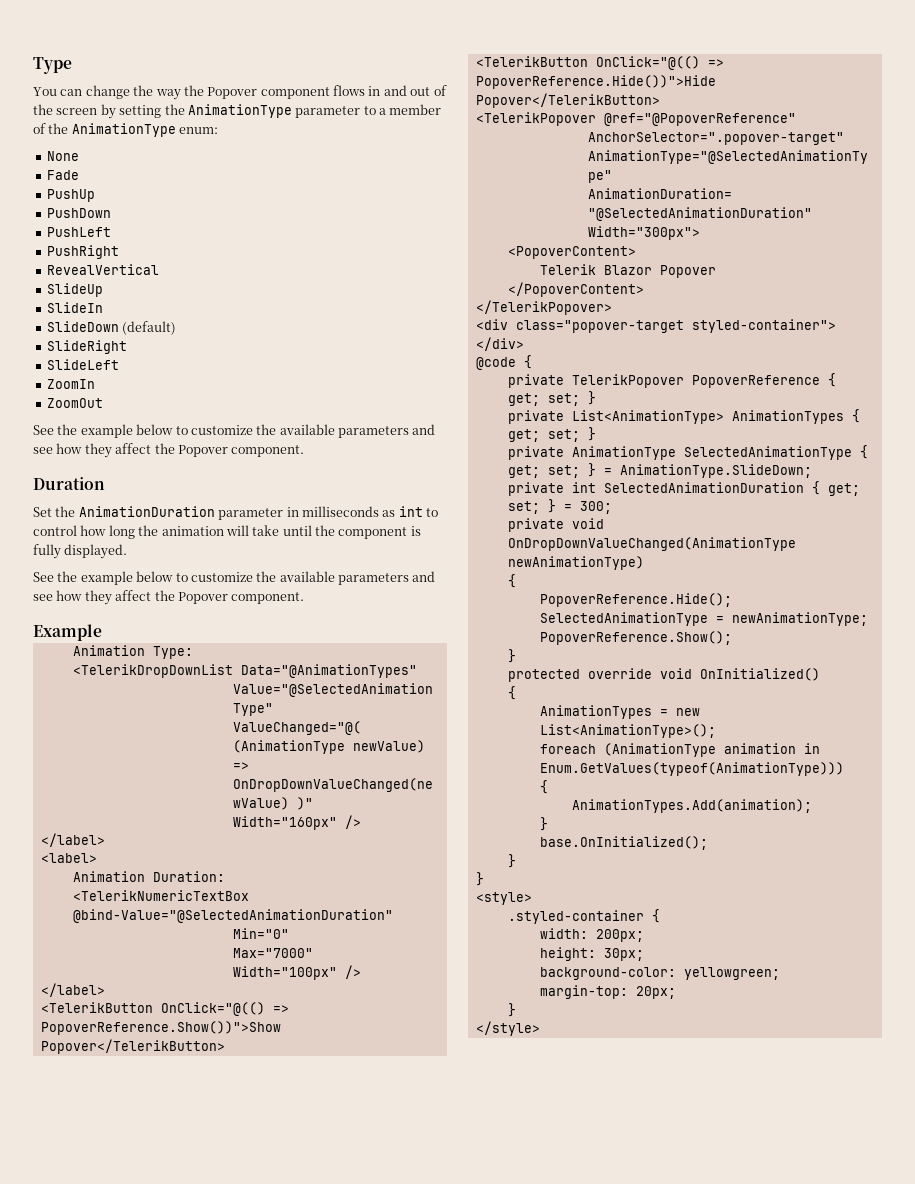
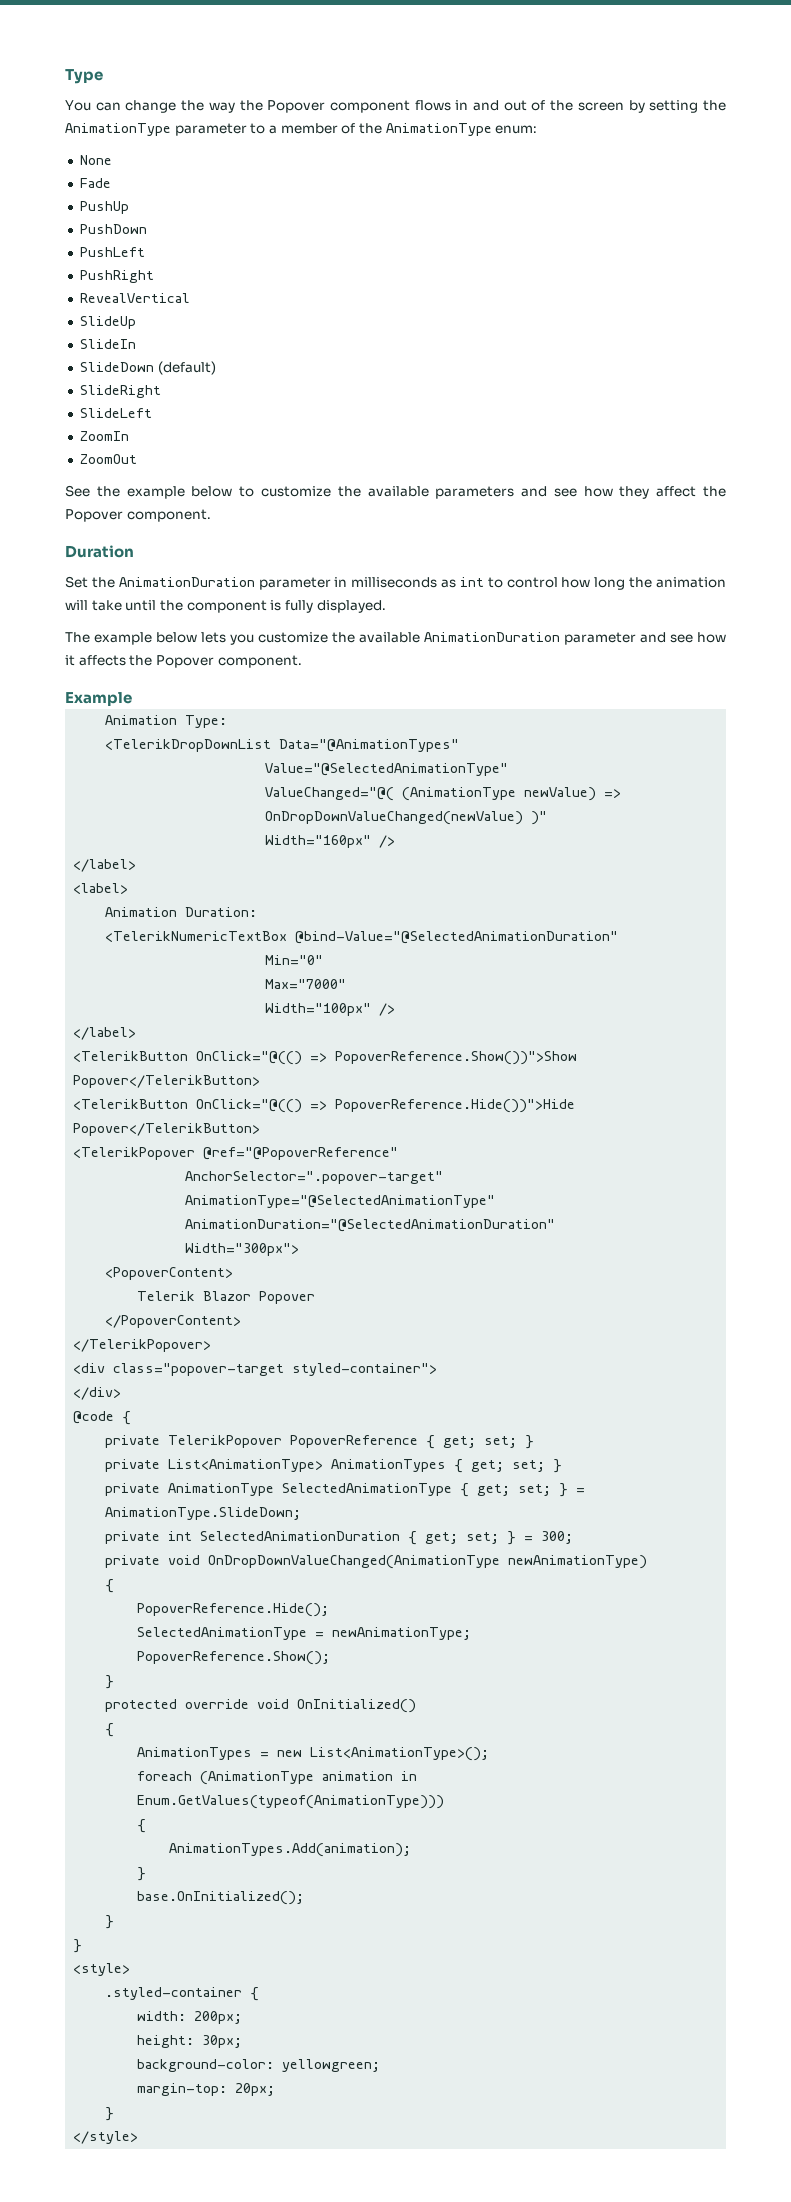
[33,571,436,585] [33,590,152,605] See the example below to customize the available parameters and see how they affect -> [65,632,726,645] [65,655,126,666] The example below lets you customize the available AnimationDuration parameter and see how it affects

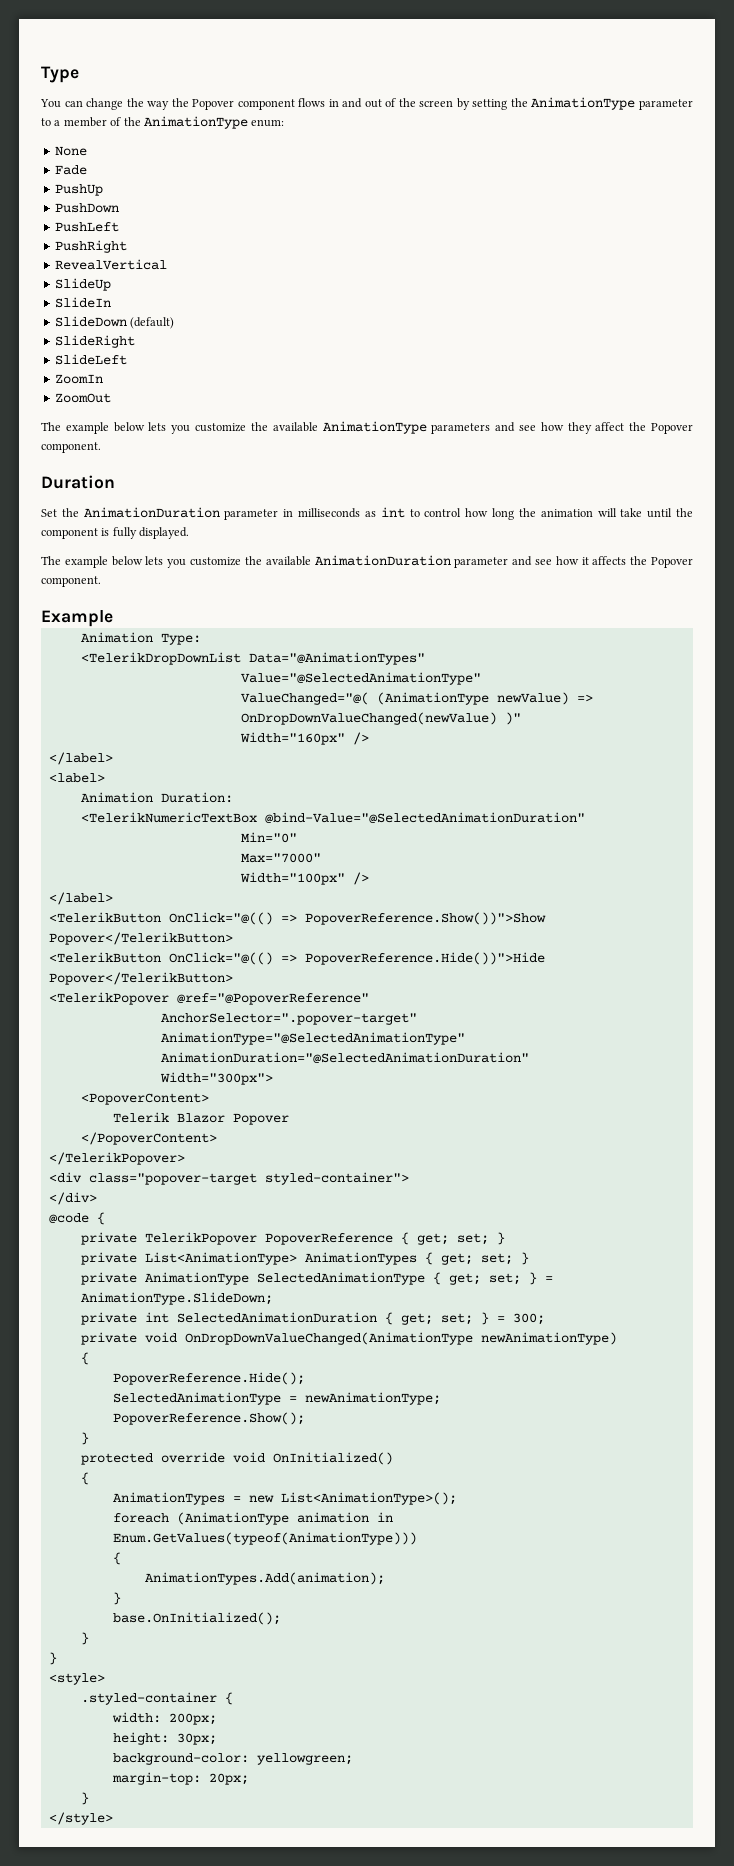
[65,485,429,499] See the example below to customize the available -> [41,421,427,434] The example below lets you customize the available AnimationType

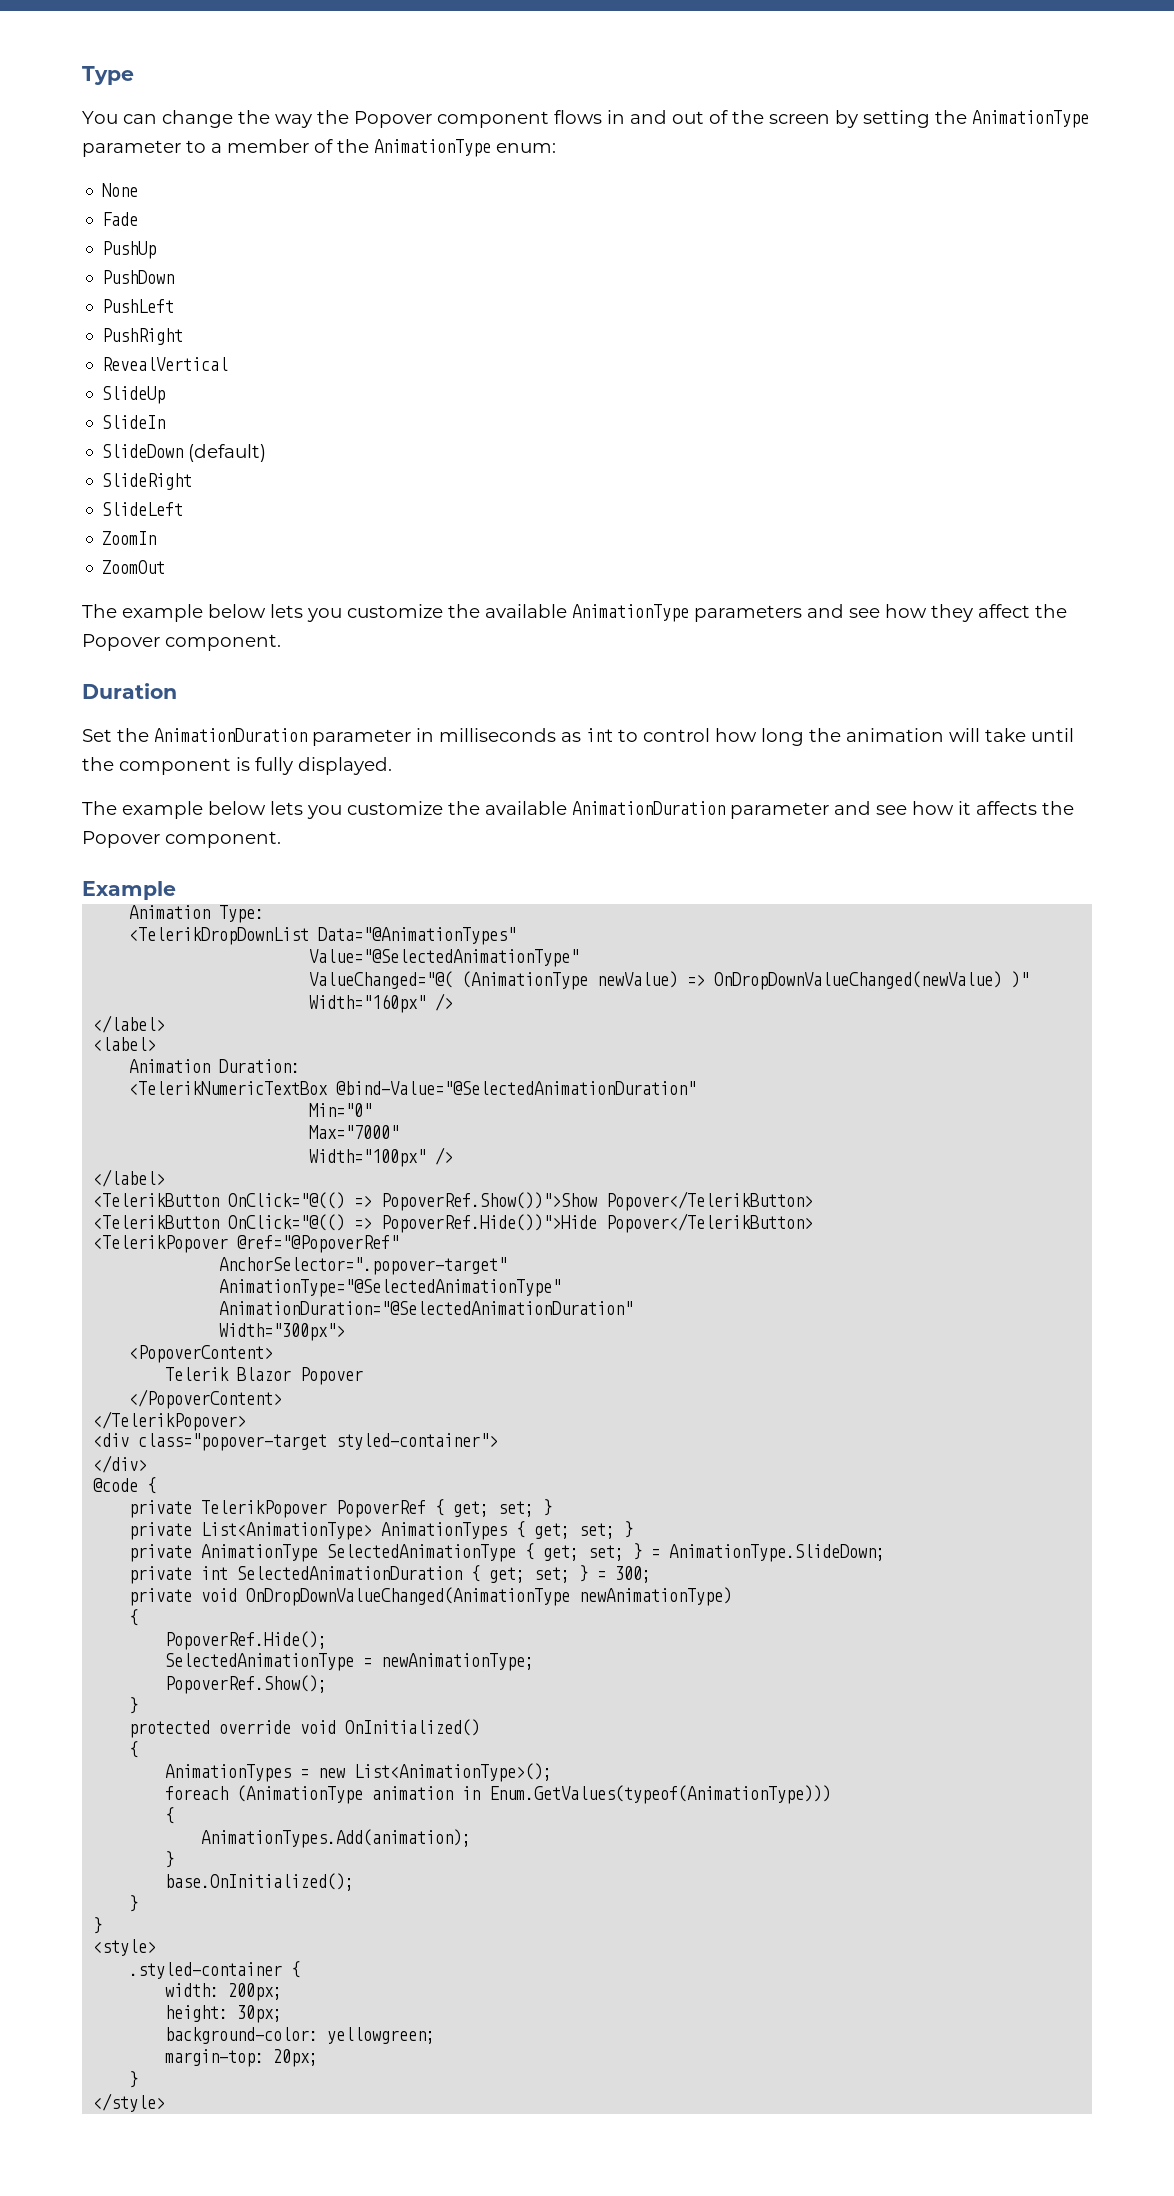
[304,912,546,925] PopoverReference.Show())">Show -> [381,1192,598,1211] PopoverRef.Show())">Show
[304,952,545,965] PopoverReference.Hide())">Hide -> [381,1214,598,1233] PopoverRef.Hide())">Hide
[176,993,369,1005] @ref="@PopoverReference" -> [237,1235,400,1253] @ref="@PopoverRef"
[264,1233,393,1245] PopoverReference -> [336,1500,427,1518] PopoverRef
[112,1372,305,1385] PopoverReference.Hide(); -> [165,1631,328,1650] PopoverRef.Hide();
[112,1412,305,1425] PopoverReference.Show(); -> [165,1675,328,1694] PopoverRef.Show();

